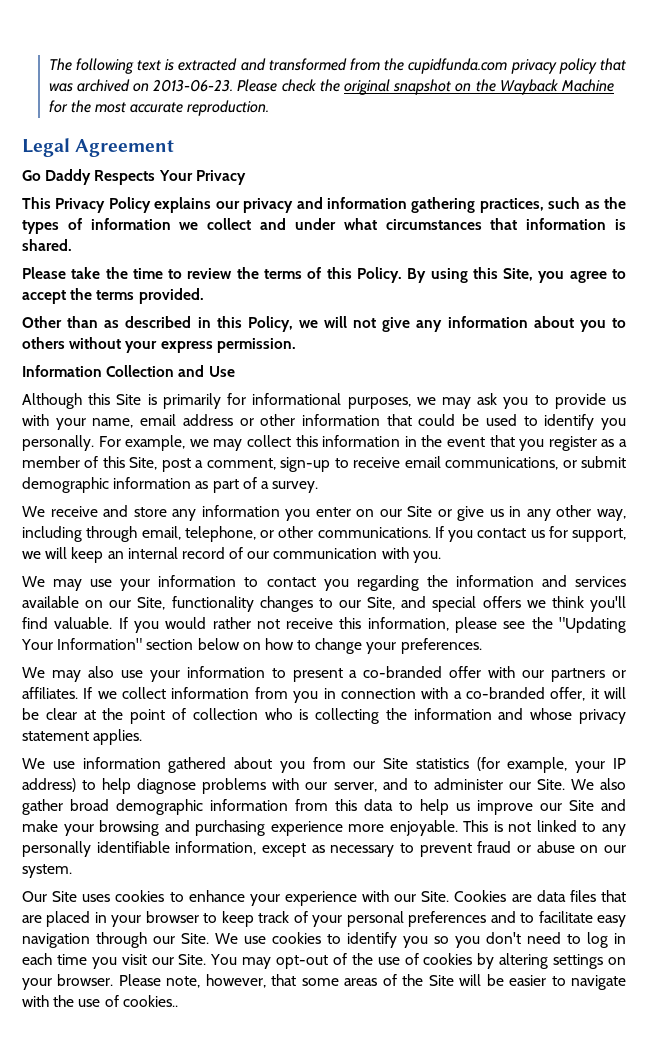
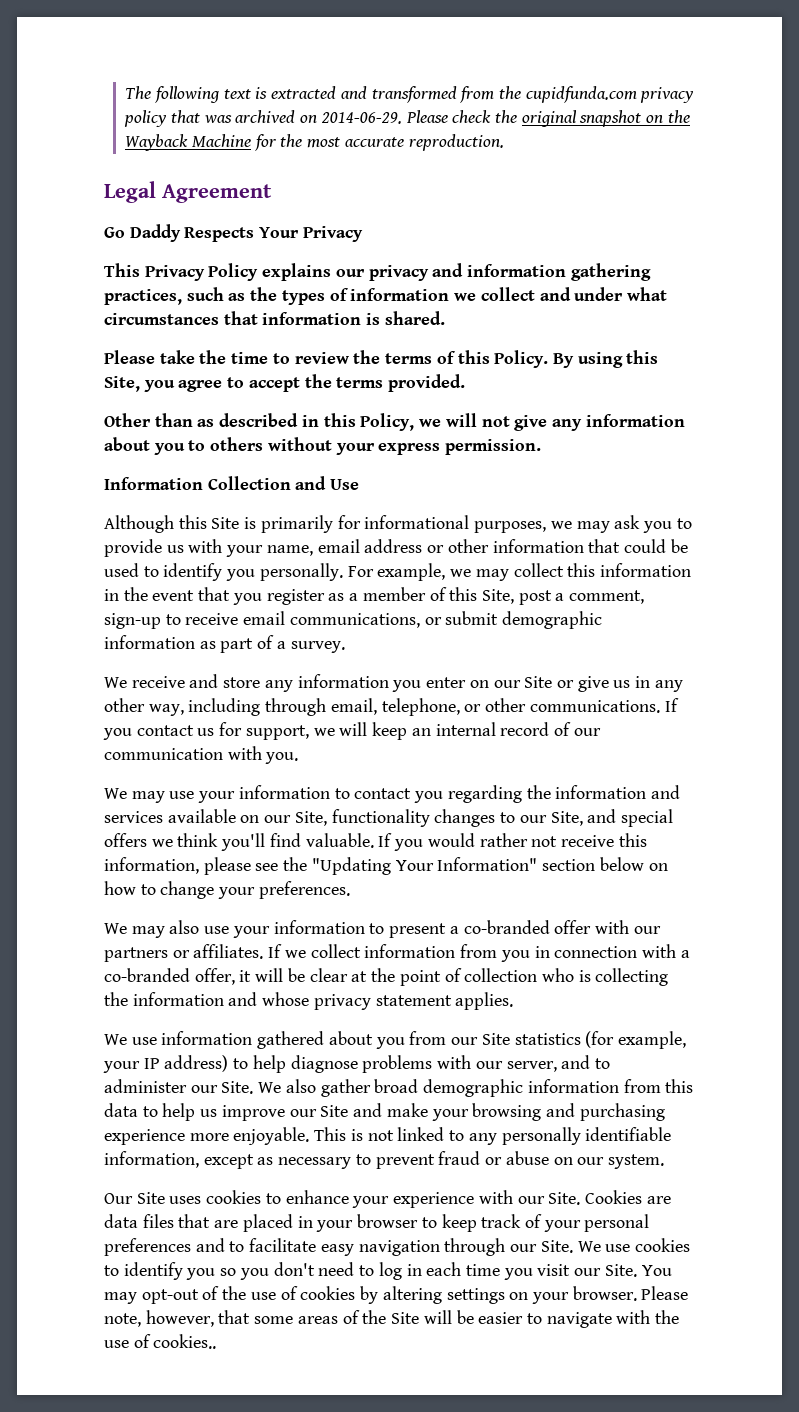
[153,79,234,92] 2013-06-23. -> [320,112,402,124] 2014-06-29.

